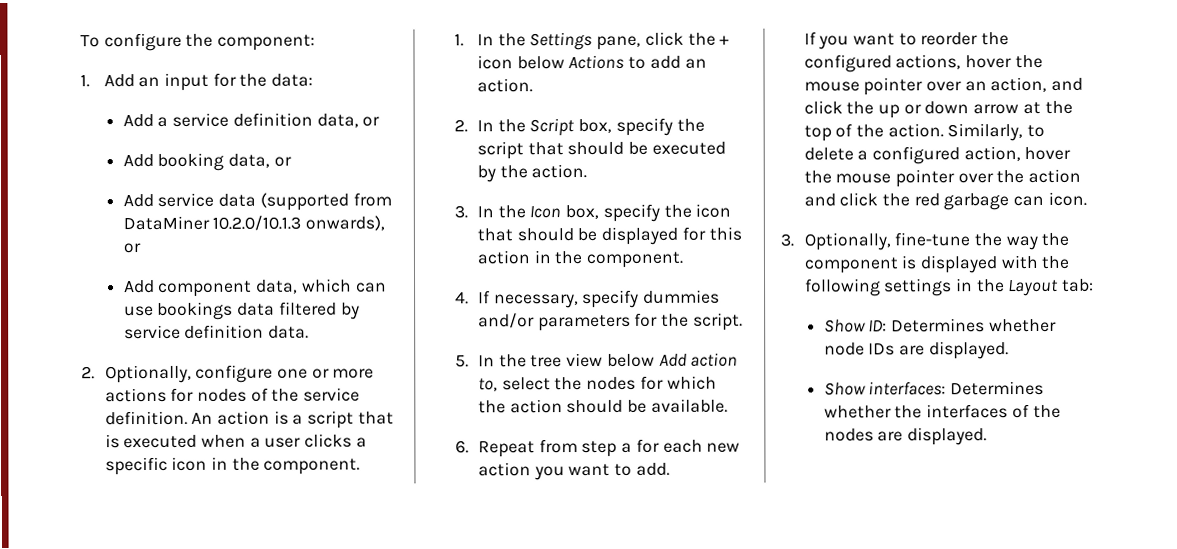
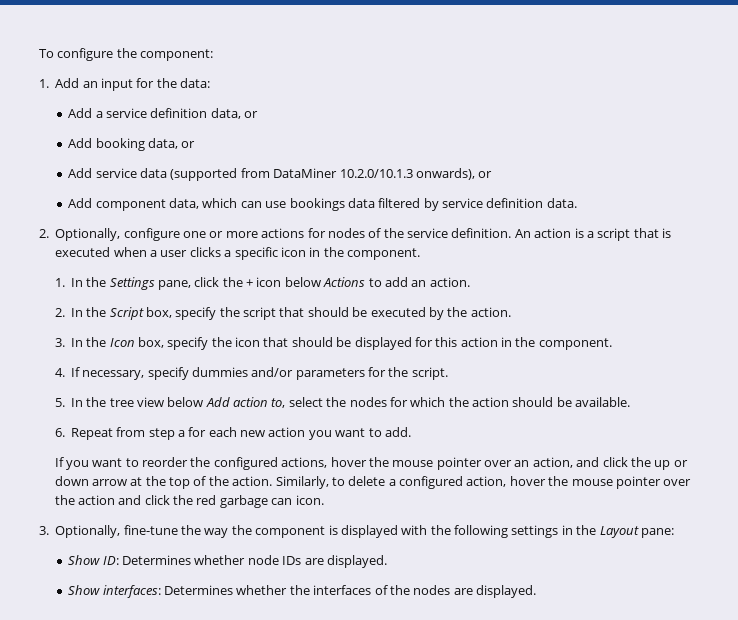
[1062,278,1095,292] tab: -> [640,528,674,538] pane:

